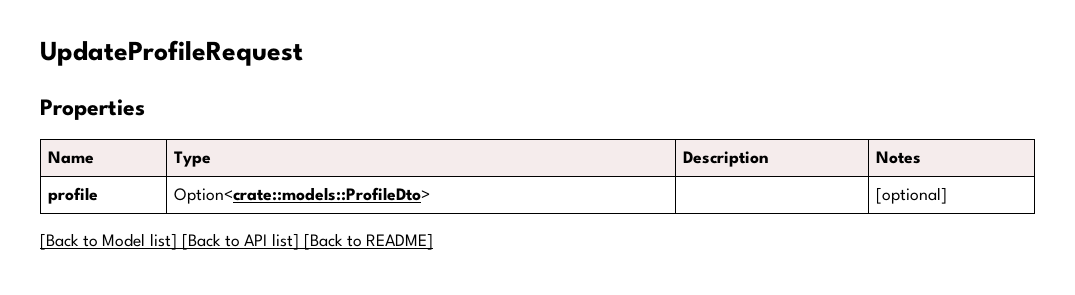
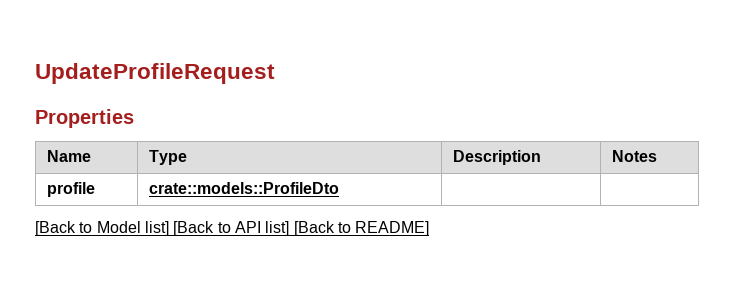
[174,187,431,204] [876,187,948,204] Option<crate::models::ProfileDto> | | [optional] -> [148,182,339,194] crate::models::ProfileDto | |

